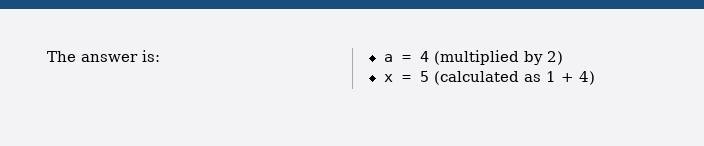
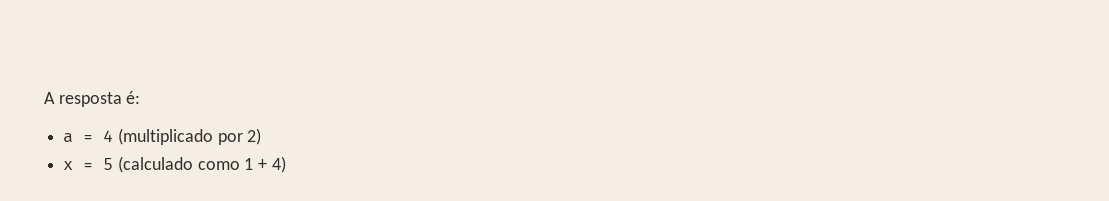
[47,50,160,62] The answer is: -> [44,91,141,107] A resposta é:
[433,50,543,65] (multiplied by -> [117,128,243,145] (multiplicado por
[433,71,541,85] (calculated as -> [117,156,240,173] (calculado como

